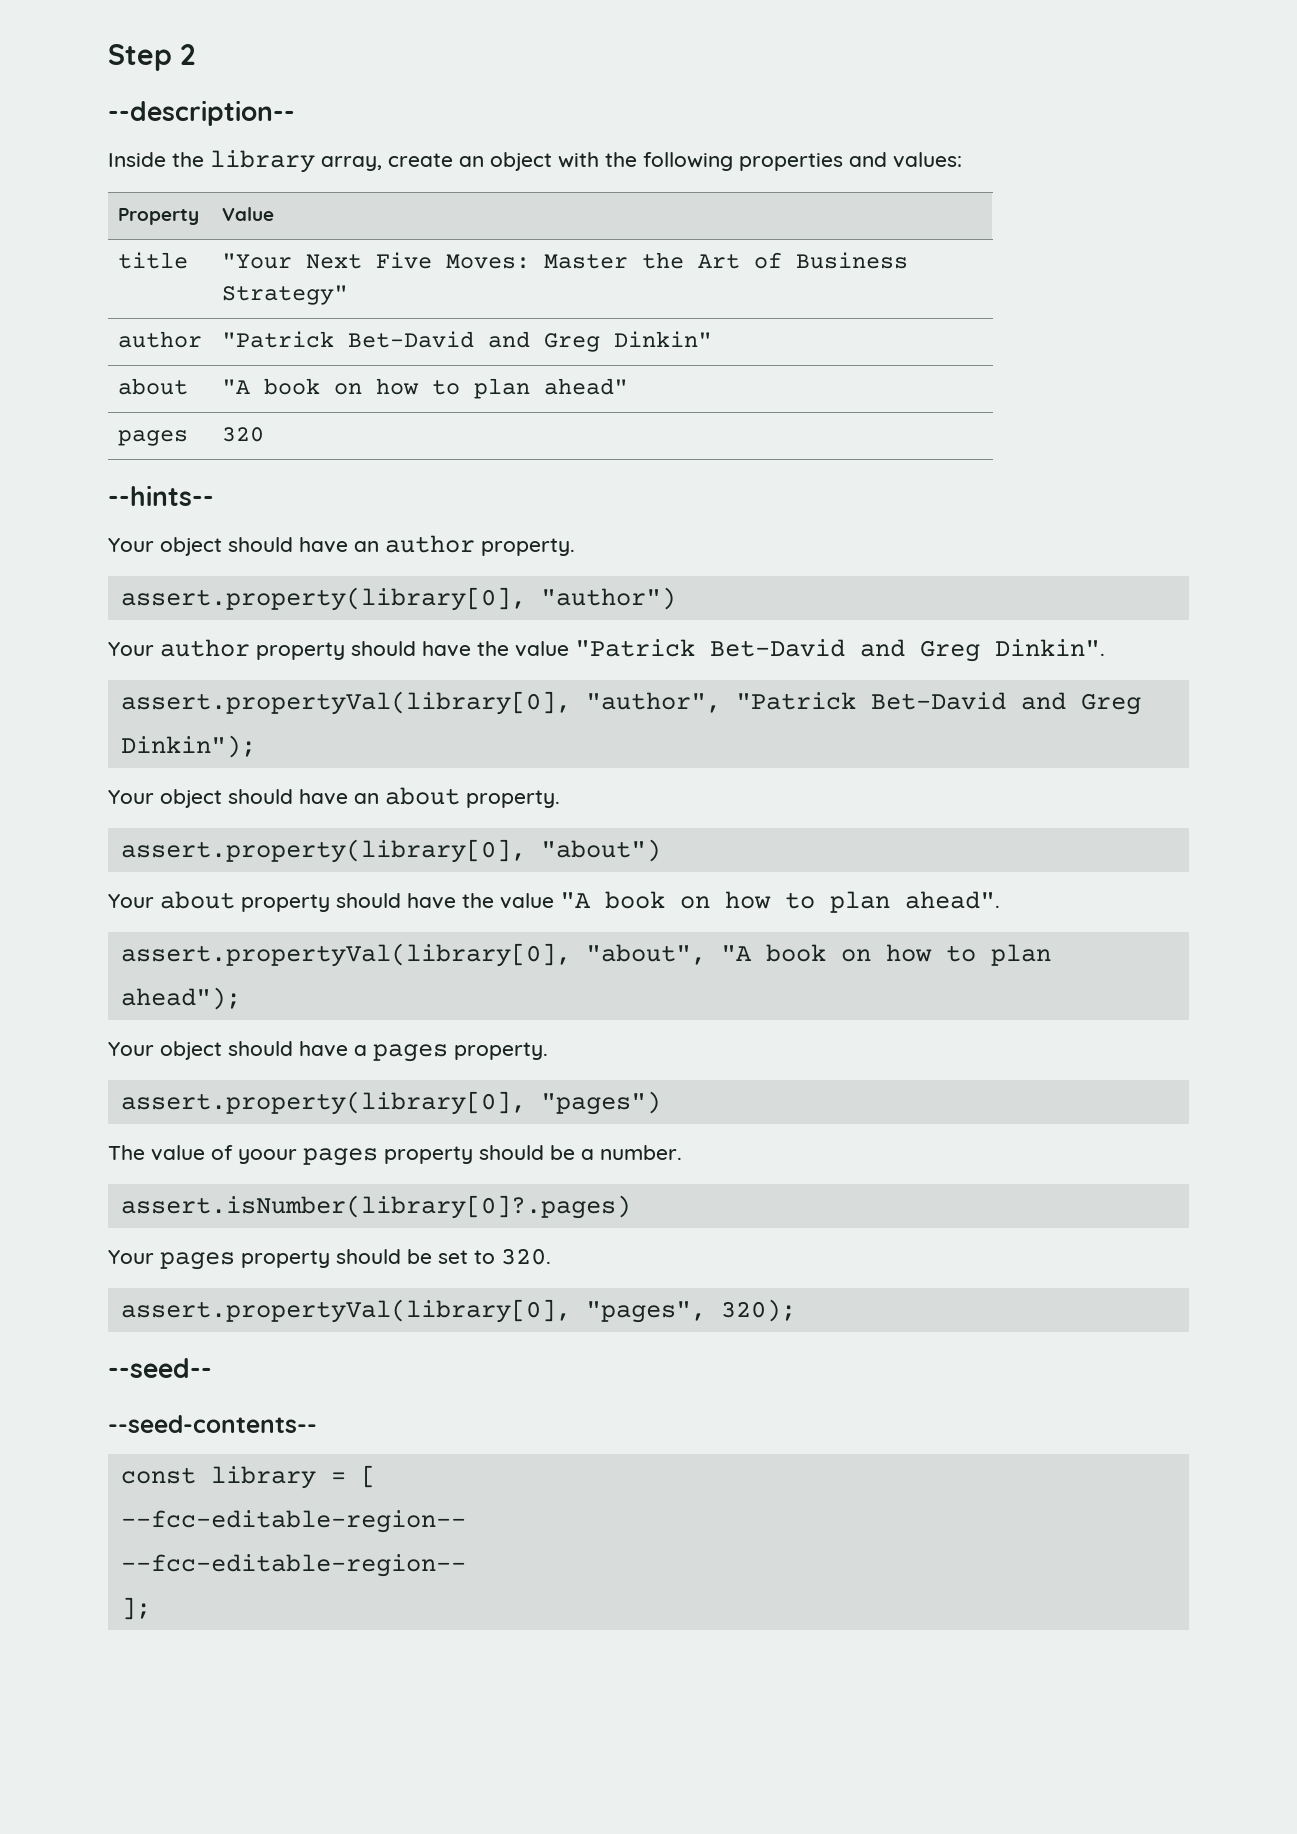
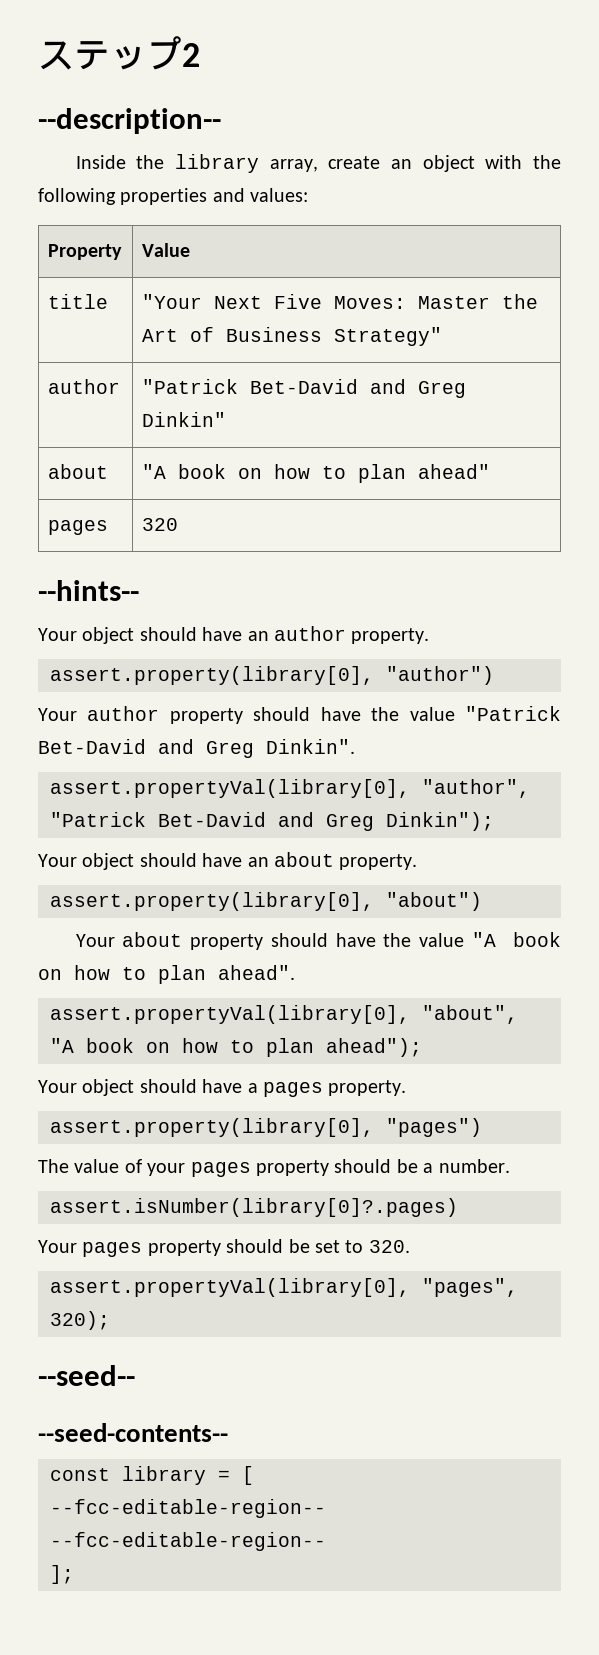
[108,44,172,71] Step -> [38,36,182,70] ステップ
[238,1149,297,1164] yoour -> [147,1163,186,1176] your

